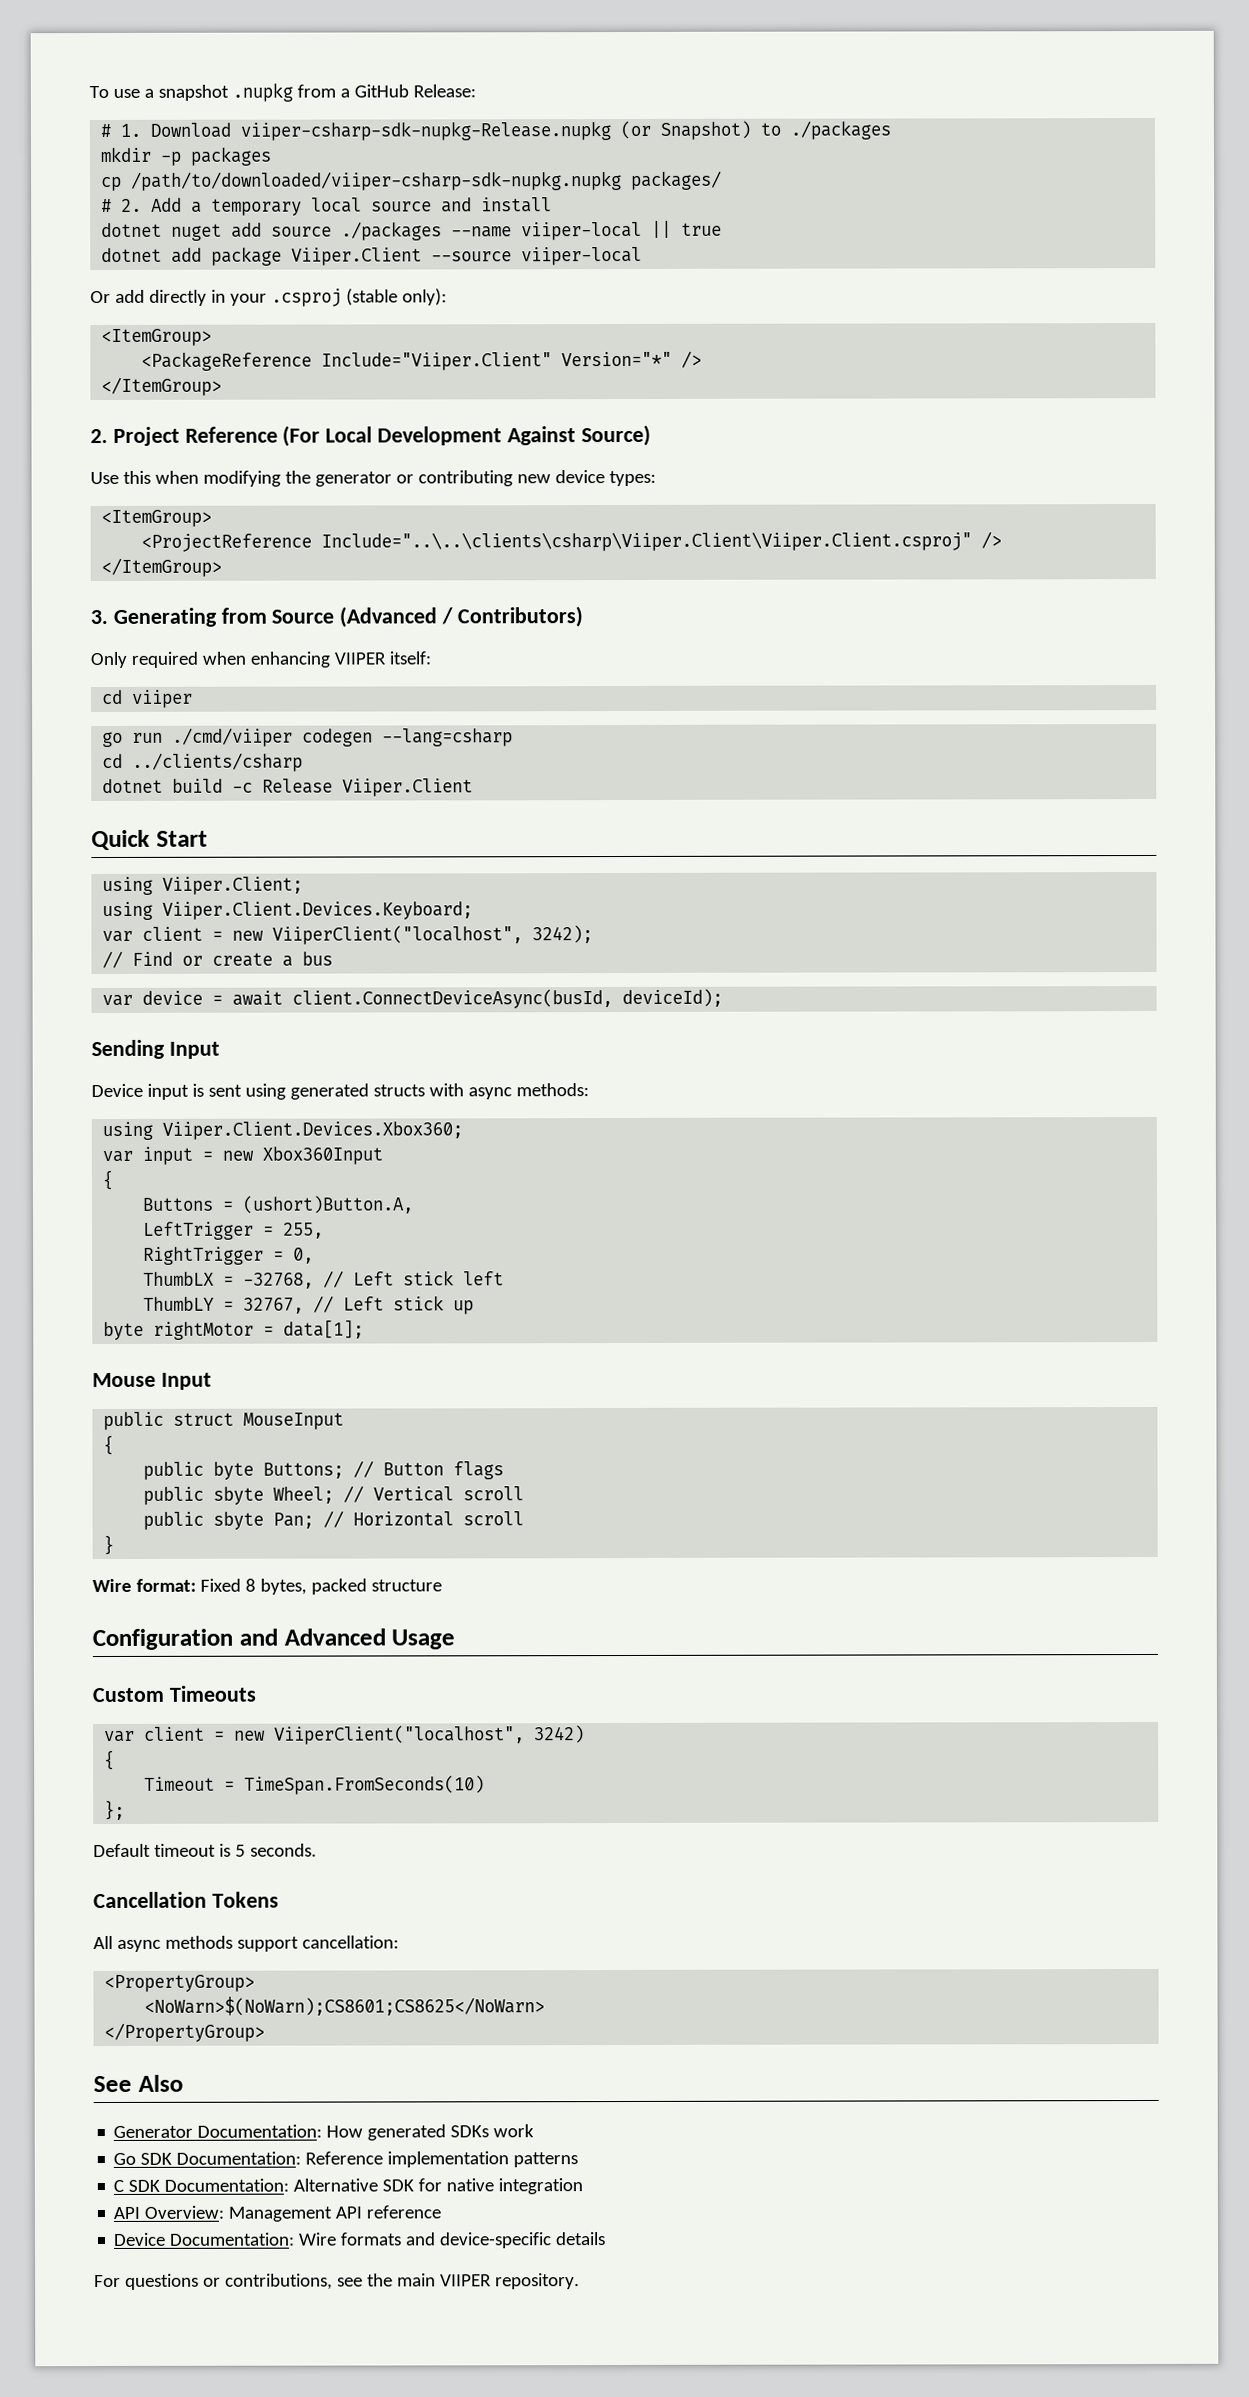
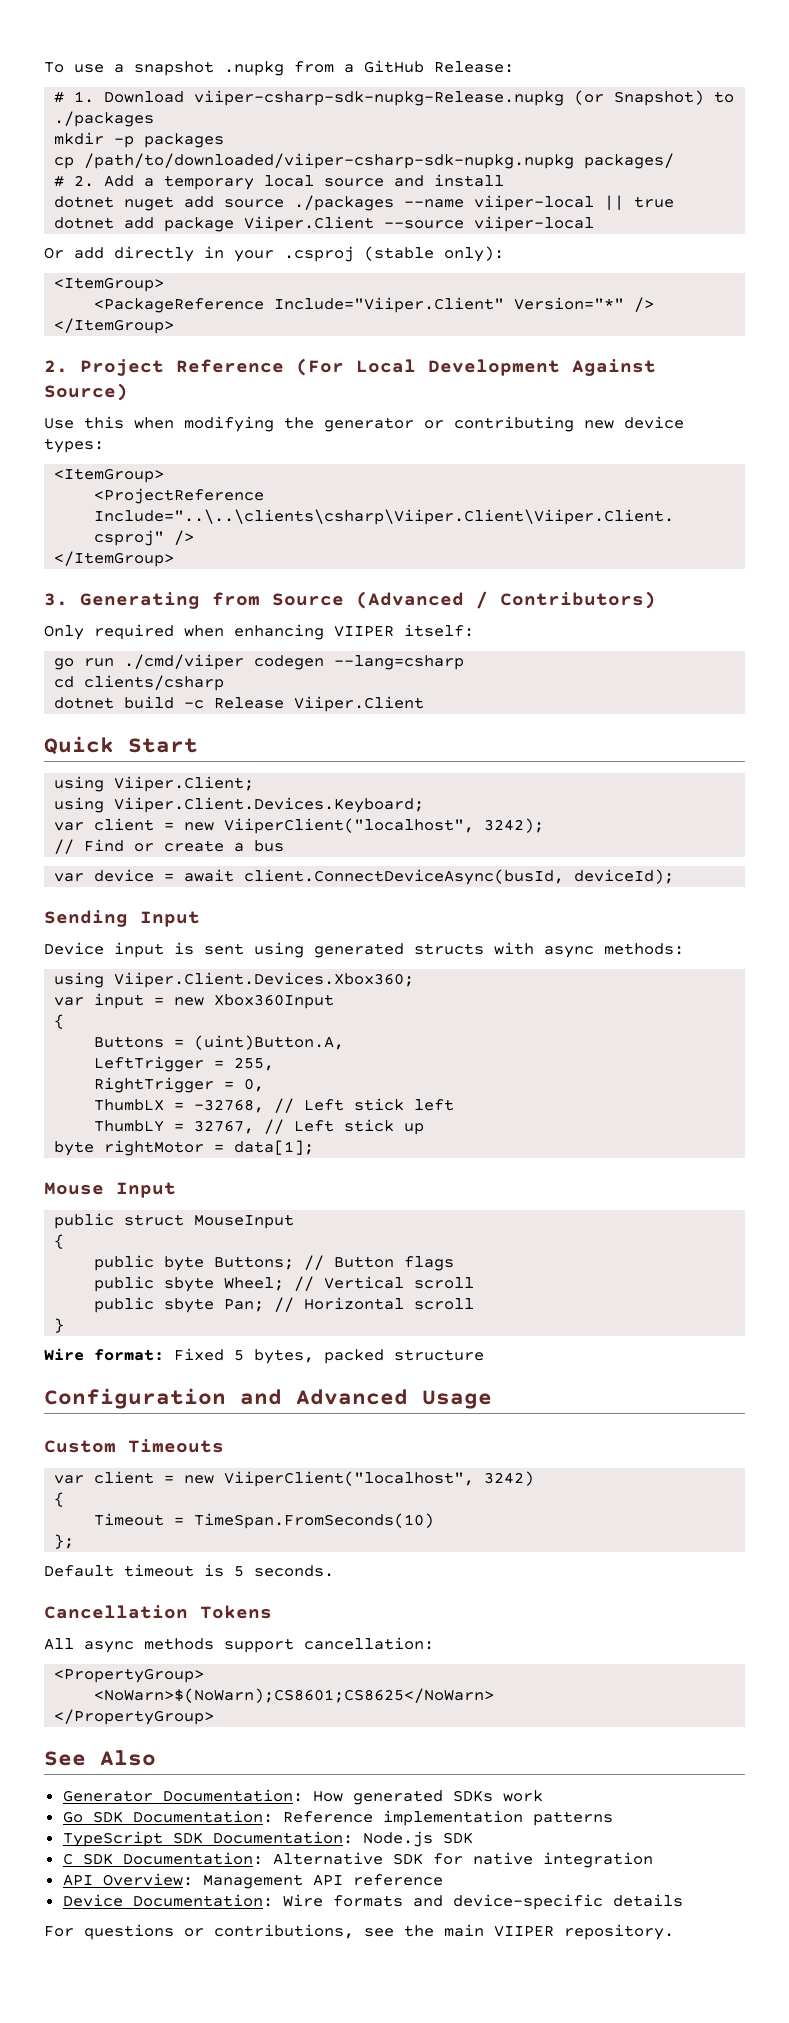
[102,689,194,708] // cd viiper -> (474, 630) none
[132,752,304,772] ../clients/csharp -> [84,675,225,691] clients/csharp
[242,1195,415,1214] (ushort)Button.A, -> [194,1035,345,1050] (uint)Button.A,
[244,1578,256,1592] 8 -> [234,1350,244,1361] 5
(579, 2160) none -> [62,1831,473,1847] // TypeScript SDK Documentation: Node.js SDK

